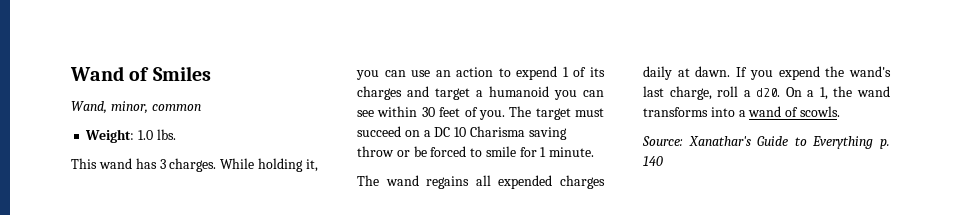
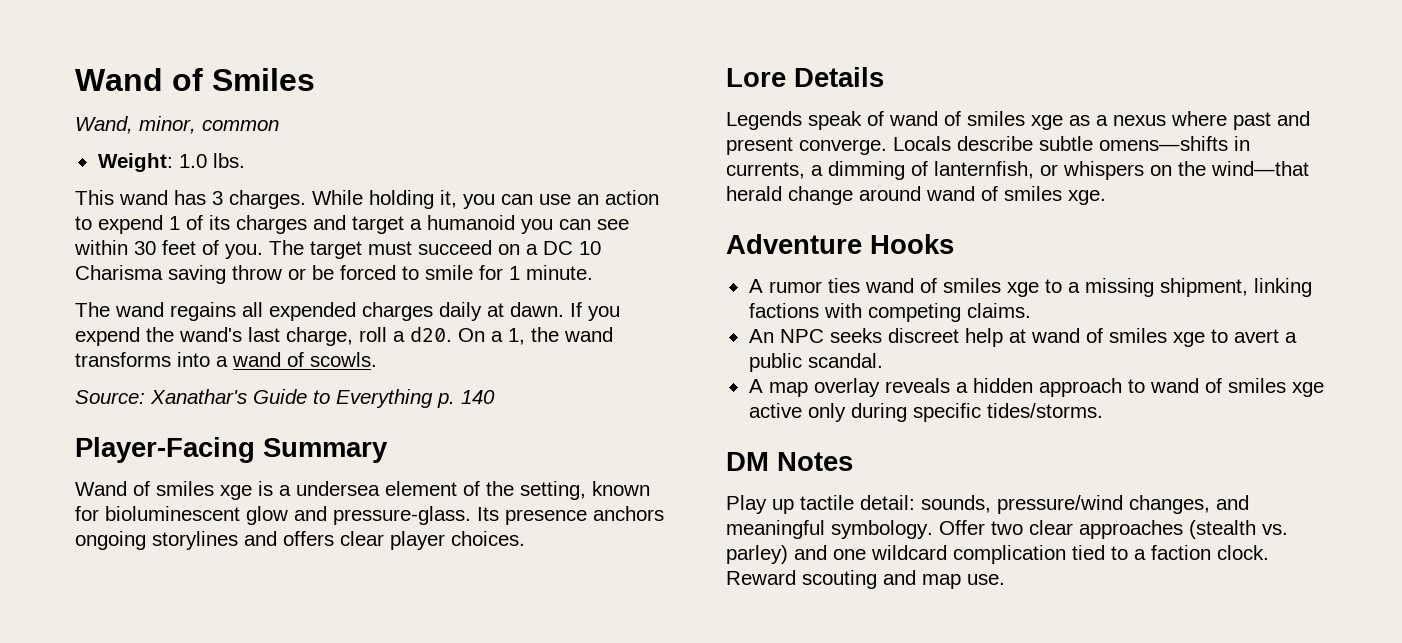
(663, 161) none -> [75,437,388,463] [75,481,650,500] [75,506,664,525] [75,531,525,550] [726,67,884,87] [726,111,1310,130] [726,136,1250,155] [726,161,1309,180] [726,186,1106,205] [726,234,954,254] [748,278,1312,297] [748,303,1031,322] [748,328,1297,347] [748,353,883,372] [748,378,1324,397] [748,403,1103,422] [726,452,853,471] [726,495,1249,514] [726,520,1288,539] [726,545,1269,564] [726,570,1005,589] // Player-Facing Summary // Wand of smiles xge is a undersea element of the setting, known for bioluminescent glow and pressure-glass. Its presence anchors ongoing storylines and offers clear player choices. // Lore Details // Legends speak of wand of smiles xge as a nexus where past and present converge. Locals describe subtle omens—shifts in currents, a dimming of lanternfish, or whispers on the wind—that herald change around wand of smiles xge. // Adventure Hooks // A rumor ties wand of smiles xge to a missing shipment, linking factions with competing claims. // An NPC seeks discreet help at wand of smiles xge to avert a public scandal. // A map overlay reveals a hidden approach to wand of smiles xge active only during specific tides/storms. // DM Notes // Play up tactile detail: sounds, pressure/wind changes, and meaningful symbology. Offer two clear approaches (stealth vs. parley) and one wildcard complication tied to a faction clock. Reward scouting and map use.

